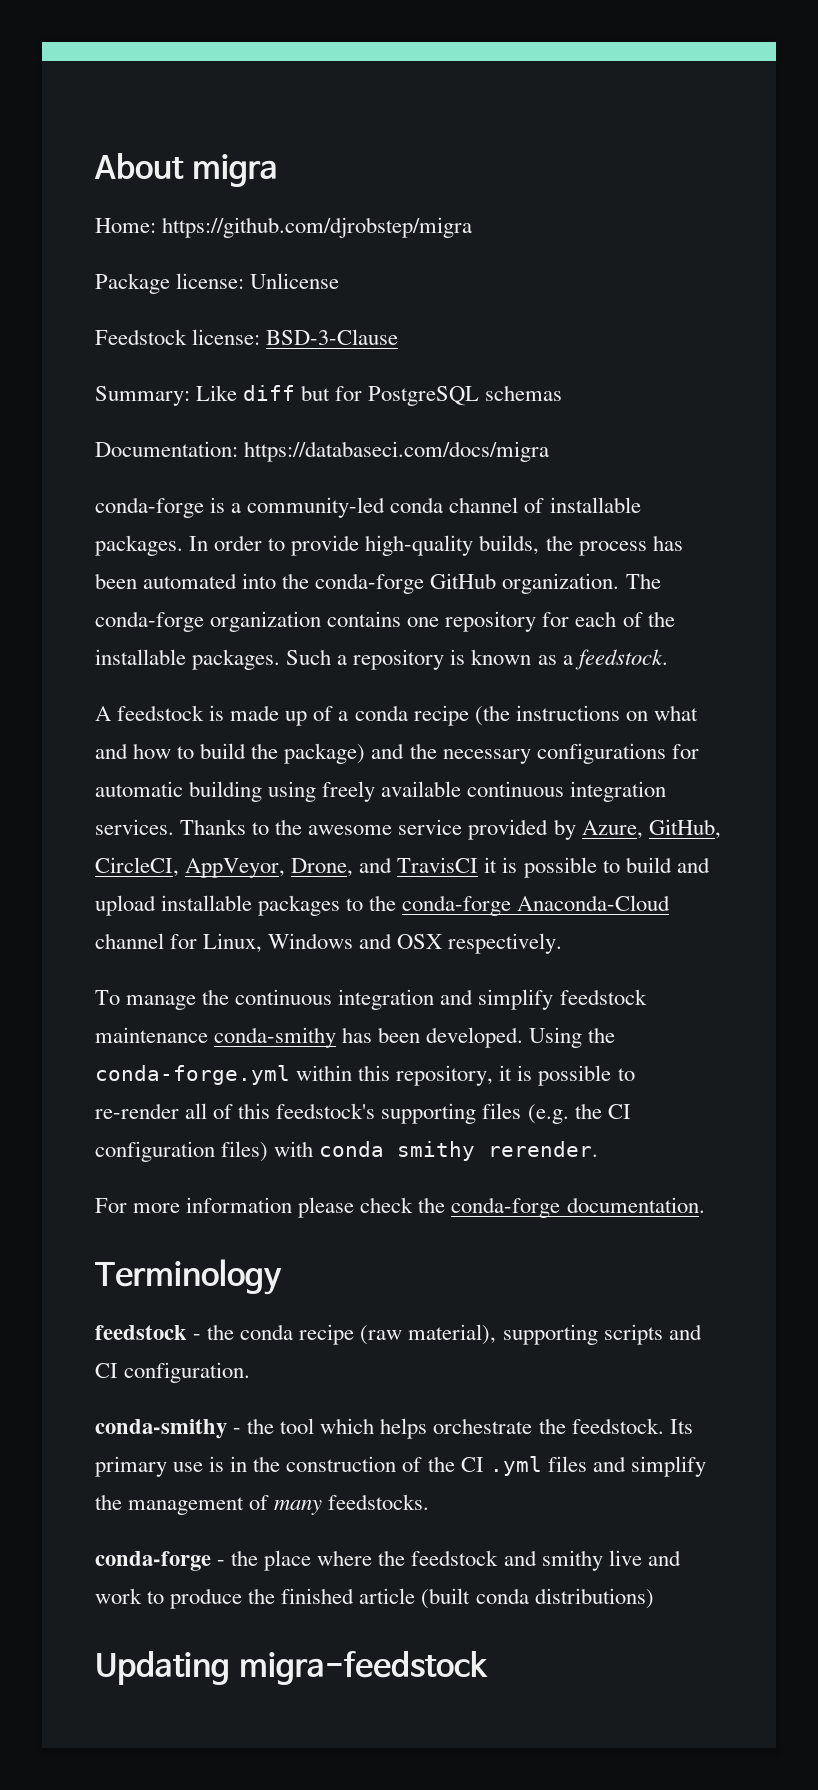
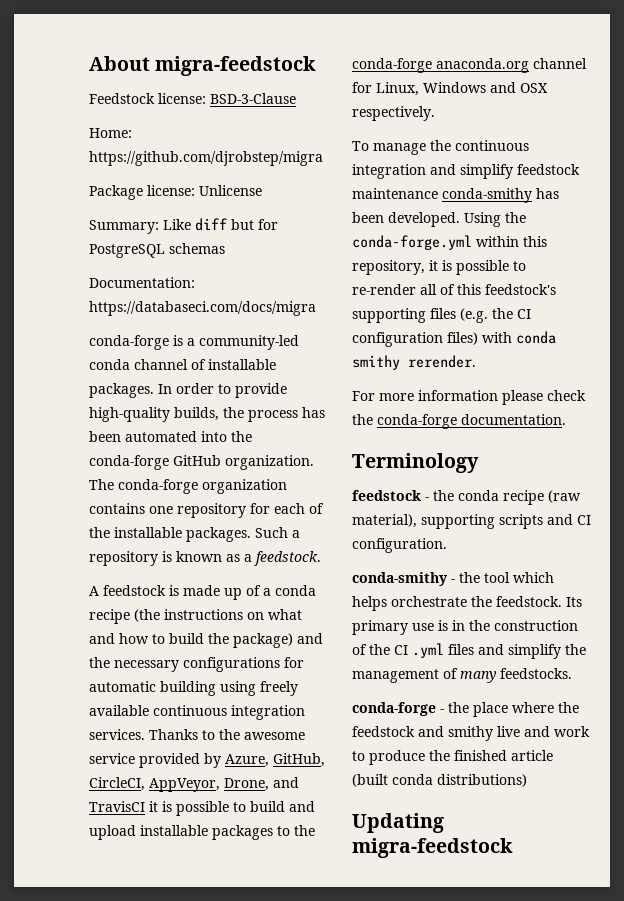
[191,154,278,187] migra -> [155,56,317,76] [89,93,296,104] migra-feedstock // Feedstock license: BSD-3-Clause
[95,329,399,345] // Feedstock license: BSD-3-Clause -> (262, 190) none
[517,895,671,911] Anaconda-Cloud -> [436,58,529,73] anaconda.org

